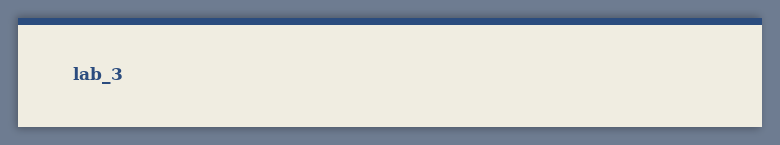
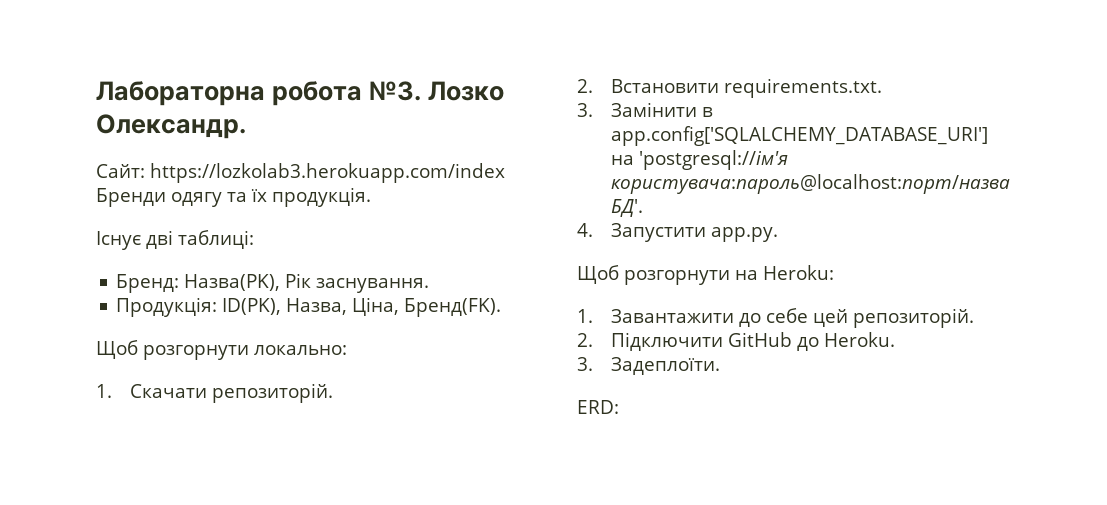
[73,67,123,84] lab_3 -> [96,81,505,106] [96,114,246,139] [96,163,505,183] [96,187,371,207] [96,230,254,250] [116,273,430,293] [116,297,502,317] [96,340,347,360] [96,383,333,403] [577,78,882,98] [577,102,713,117] [610,126,989,146] [610,150,788,170] [610,174,1010,194] [610,199,643,217] [577,223,778,242] [577,265,834,285] [577,308,974,328] [577,332,895,351] [577,357,720,375] [577,400,619,414] Лабораторна робота №3. Лозко Олександр. // Сайт: https://lozkolab3.herokuapp.com/index Бренди одягу та їх продукція. // Існує дві таблиці: // Бренд: Назва(PK), Рік заснування. // Продукція: ID(PK), Назва, Ціна, Бренд(FK). // Щоб розгорнути локально: // 1. Скачати репозиторій. // 2. Встановити requirements.txt. // 3. Замінити в app.config['SQLALCHEMY_DATABASE_URI'] на 'postgresql://ім'я користувача:пароль@localhost:порт/назва БД'. // 4. Запустити app.py. // Щоб розгорнути на Heroku: // 1. Завантажити до себе цей репозиторій. // 2. Підключити GitHub до Heroku. // 3. Задеплоїти. // ERD:

